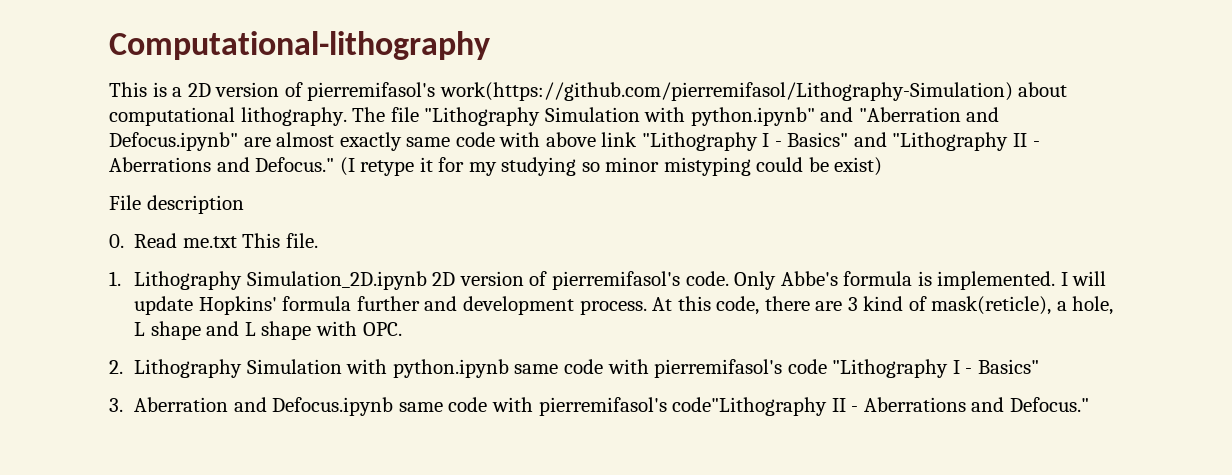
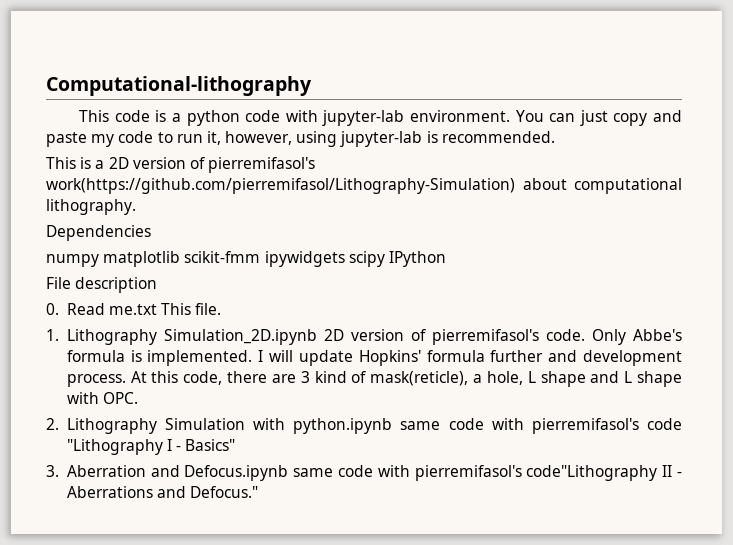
(490, 45) none -> [79,110,683,126] [46,131,555,147] // This code is a python code with jupyter-lab environment. You can just copy and paste my code to run it, however, using jupyter-lab is recommended.
[352,107,1000,126] [109,132,1040,151] [109,157,883,176] The file "Lithography Simulation with python.ipynb" and "Aberration and Defocus.ipynb" are almost exactly same code with above link "Lithography I - Basics" and "Lithography II - Aberrations and Defocus." (I retype it for my studying so minor mistyping could be exist) -> [46,225,151,241] [46,251,446,267] // Dependencies // numpy matplotlib scikit-fmm ipywidgets scipy IPython

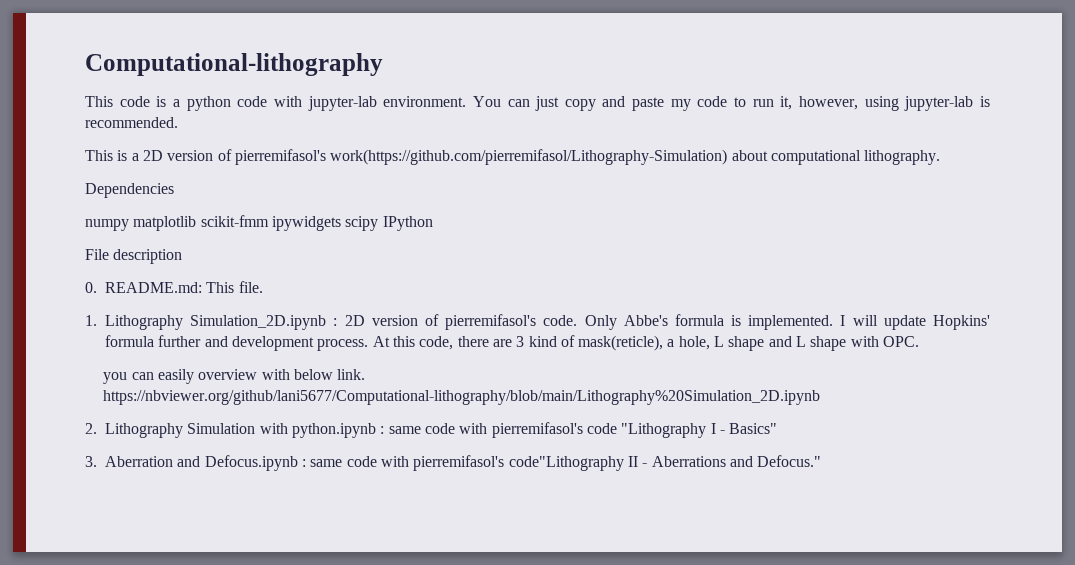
[66,303,157,315] Read me.txt -> [105,282,202,293] README.md:
(317, 337) none -> [333,318,338,326] :
(138, 398) none -> [103,369,366,384] [103,390,821,405] // you can easily overview with below link. https://nbviewer.org/github/lani5677/Computational-lithography/blob/main/Lithography%20Simulation_2D.ipynb
(393, 426) none -> [380,426,385,434] :
(289, 473) none -> [301,459,306,467] :

